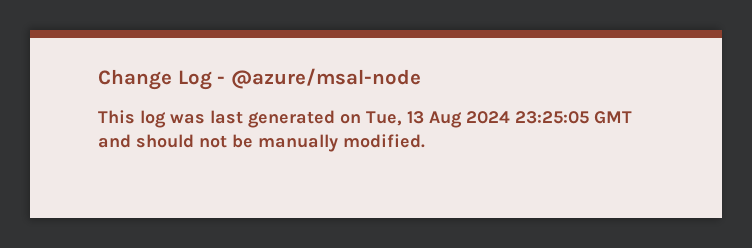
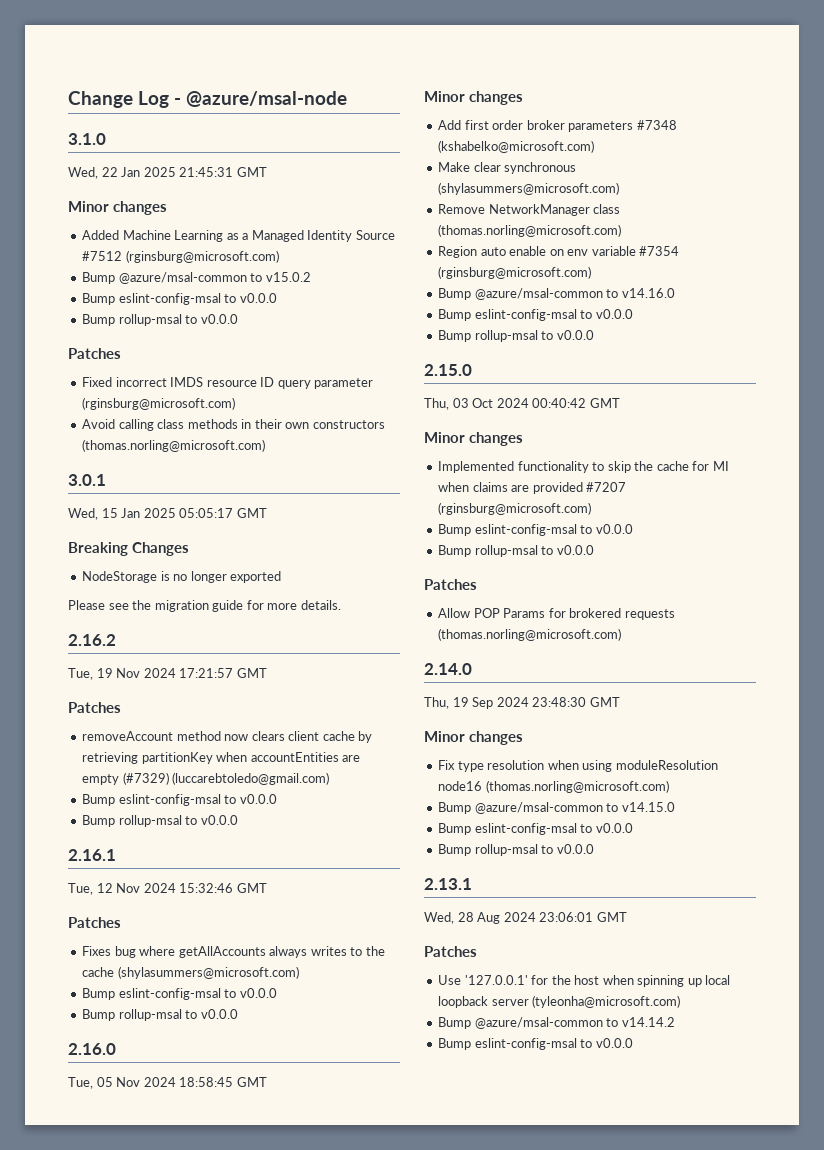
[98,110,424,128] This log was last generated on Tue, 13 -> [68,133,106,145] [68,167,267,179] [68,201,167,215] [82,230,395,242] [82,250,279,263] [82,272,311,284] [82,293,277,305] [82,314,238,326] [68,348,121,359] [82,377,374,389] [82,397,236,410] [82,419,385,431] [82,439,266,452] [68,474,106,486] [68,508,267,520] [68,542,189,556] [82,571,282,583] [68,600,341,612] [68,634,116,646] [68,668,267,680] [68,702,121,713] [82,731,373,743] [82,752,361,764] [82,772,330,785] [82,794,277,806] [82,815,238,827] [68,849,116,861] [68,883,267,895] [68,917,121,928] [82,946,385,958] [82,966,299,979] [82,988,277,1000] [82,1009,238,1021] [68,1043,116,1055] [68,1077,267,1089] [424,91,523,105] [438,120,677,132] [438,140,595,153] [438,162,577,174] [438,182,620,195] [438,204,621,216] [438,224,622,237] [438,246,680,258] [438,266,592,279] [438,288,675,300] [438,309,633,321] [438,330,594,342] [424,364,472,376] [424,398,620,410] [424,432,523,446] [438,461,729,473] [438,482,627,494] [438,502,592,515] [438,524,633,536] [438,545,594,557] [424,579,477,590] [438,608,675,620] [438,628,622,641] [424,663,472,675] [424,697,620,709] [424,731,523,745] [438,760,718,772] [438,780,669,793] [438,802,675,814] [438,823,633,835] [438,844,594,856] [424,878,472,890] [424,912,474,924] 3.1.0 // Wed, 22 Jan 2025 21:45:31 GMT // Minor changes // Added Machine Learning as a Managed Identity Source #7512 (rginsburg@microsoft.com) // Bump @azure/msal-common to v15.0.2 // Bump eslint-config-msal to v0.0.0 // Bump rollup-msal to v0.0.0 // Patches // Fixed incorrect IMDS resource ID query parameter (rginsburg@microsoft.com) // Avoid calling class methods in their own constructors (thomas.norling@microsoft.com) // 3.0.1 // Wed, 15 Jan 2025 05:05:17 GMT // Breaking Changes // NodeStorage is no longer exported // Please see the migration guide for more details. // 2.16.2 // Tue, 19 Nov 2024 17:21:57 GMT // Patches // removeAccount method now clears client cache by retrieving partitionKey when accountEntities are empty (#7329) (luccarebtoledo@gmail.com) // Bump eslint-config-msal to v0.0.0 // Bump rollup-msal to v0.0.0 // 2.16.1 // Tue, 12 Nov 2024 15:32:46 GMT // Patches // Fixes bug where getAllAccounts always writes to the cache (shylasummers@microsoft.com) // Bump eslint-config-msal to v0.0.0 // Bump rollup-msal to v0.0.0 // 2.16.0 // Tue, 05 Nov 2024 18:58:45 GMT // Minor changes // Add first order broker parameters #7348 (kshabelko@microsoft.com) // Make clear synchronous (shylasummers@microsoft.com) // Remove NetworkManager class (thomas.norling@microsoft.com) // Region auto enable on env variable #7354 (rginsburg@microsoft.com) // Bump @azure/msal-common to v14.16.0 // Bump eslint-config-msal to v0.0.0 // Bump rollup-msal to v0.0.0 // 2.15.0 // Thu, 03 Oct 2024 00:40:42 GMT // Minor changes // Implemented functionality to skip the cache for MI when claims are provided #7207 (rginsburg@microsoft.com) // Bump eslint-config-msal to v0.0.0 // Bump rollup-msal to v0.0.0 // Patches // Allow POP Params for brokered requests (thomas.norling@microsoft.com) // 2.14.0 // Thu, 19 Sep 2024 23:48:30 GMT // Minor changes // Fix type resolution when using moduleResolution node16 (thomas.norling@microsoft.com) // Bump @azure/msal-common to v14.15.0 // Bump eslint-config-msal to v0.0.0 // Bump rollup-msal to v0.0.0 // 2.13.1 // Wed, 28
[515,111,632,124] [98,134,425,152] 23:25:05 GMT and should not be manually modified. -> [539,912,627,922] [424,946,477,957] [438,975,731,987] [438,995,681,1008] [438,1017,675,1029] [438,1038,633,1050] 23:06:01 GMT // Patches // Use '127.0.0.1' for the host when spinning up local loopback server (tyleonha@microsoft.com) // Bump @azure/msal-common to v14.14.2 // Bump eslint-config-msal to v0.0.0

